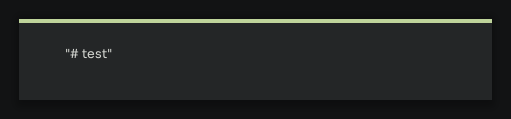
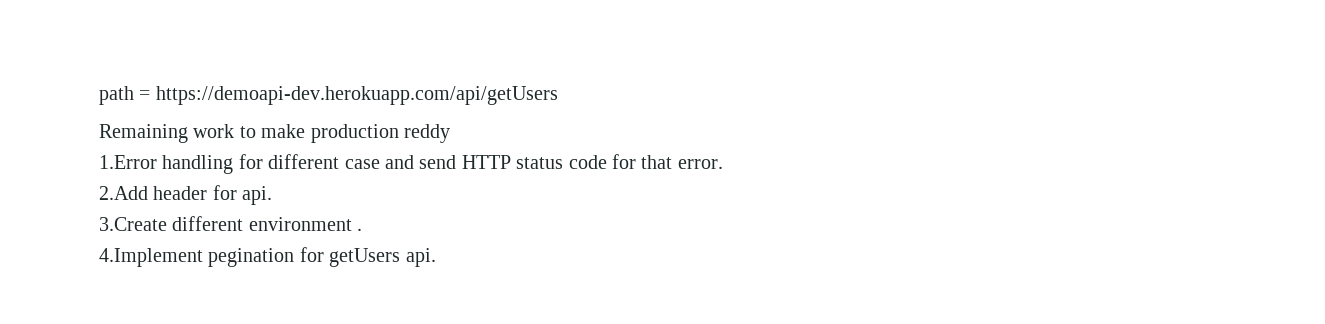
[65,48,113,59] "# test" -> [99,86,558,105] [99,124,450,143] [99,154,723,174] [99,185,273,205] [99,216,363,231] [99,247,436,267] path = https://demoapi-dev.herokuapp.com/api/getUsers // Remaining work to make production reddy // 1.Error handling for different case and send HTTP status code for that error. // 2.Add header for api. // 3.Create different environment . // 4.Implement pegination for getUsers api.

